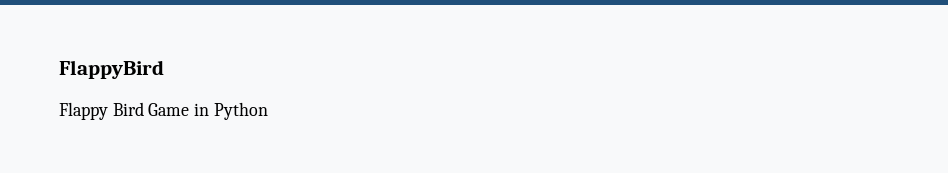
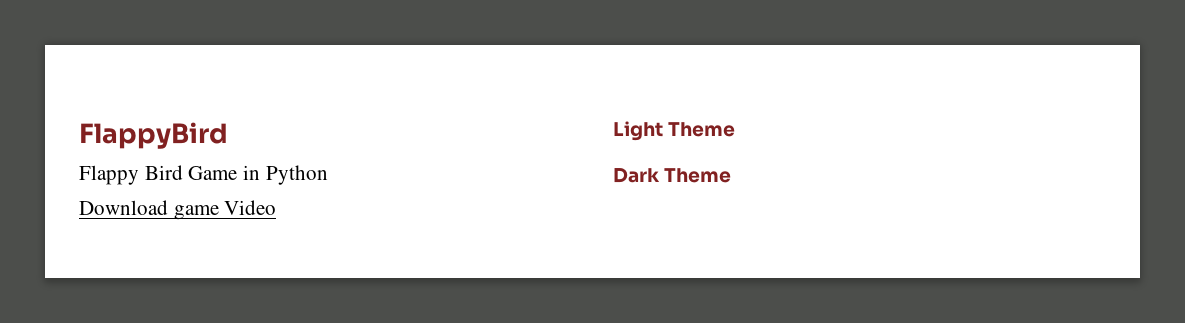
(268, 111) none -> [79,200,277,220] [613,121,736,141] [613,168,732,183] // Download game Video // Light Theme // Dark Theme

